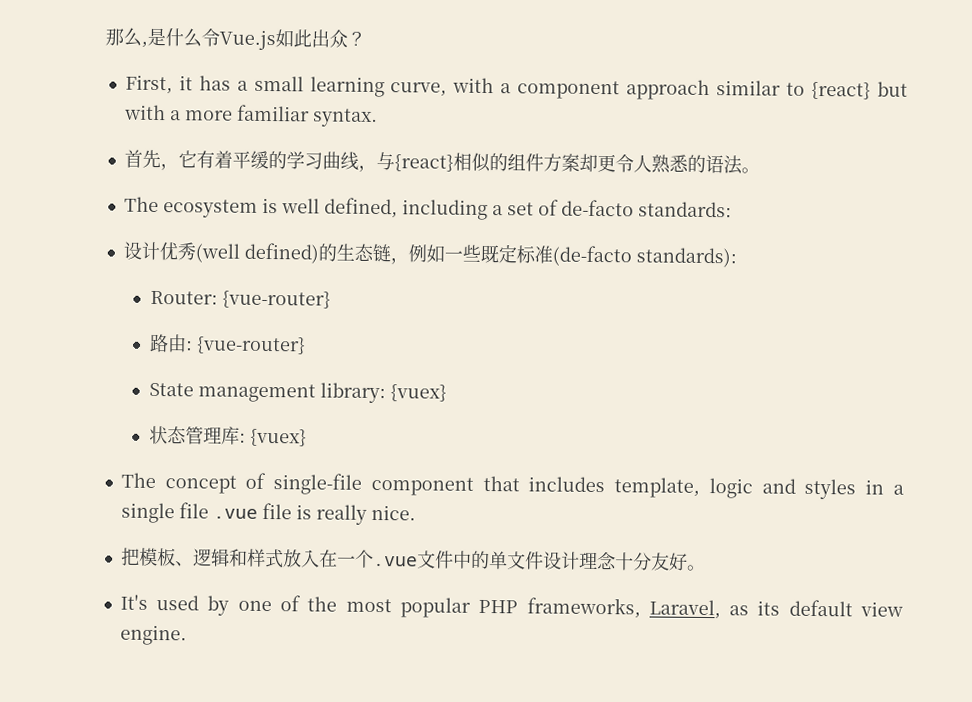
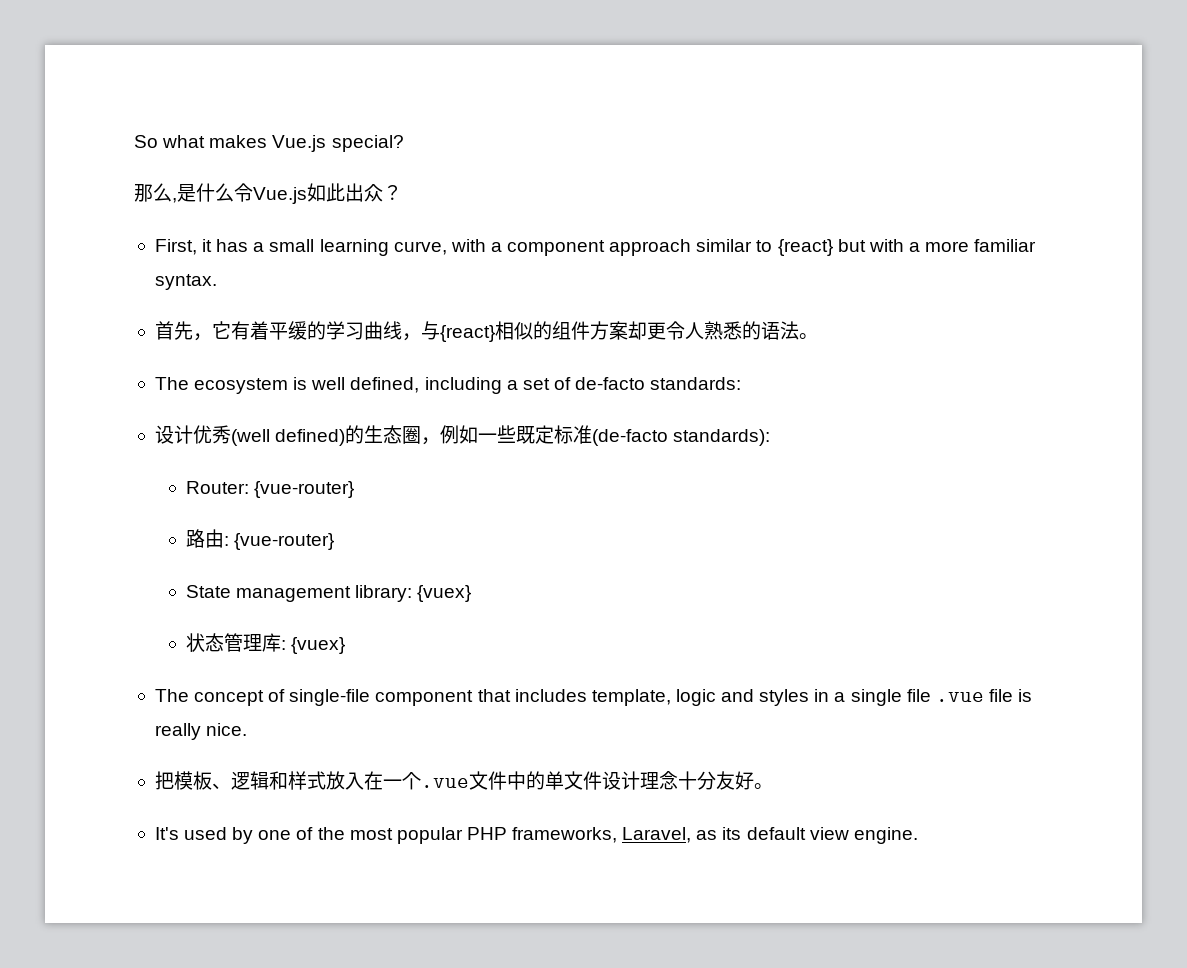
(105, 37) none -> [134,135,404,152] So what makes Vue.js special? //
[371,243,391,263] 链 -> [402,426,422,444] 圈

